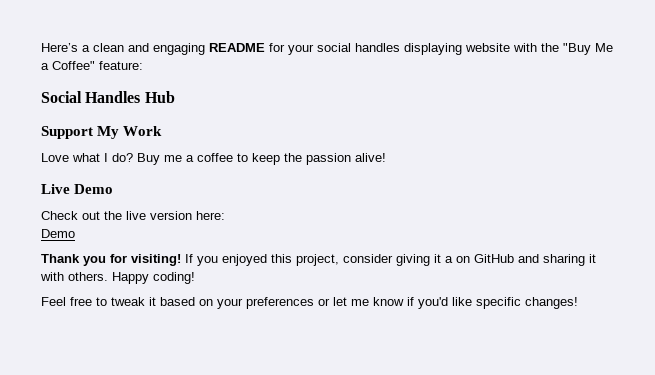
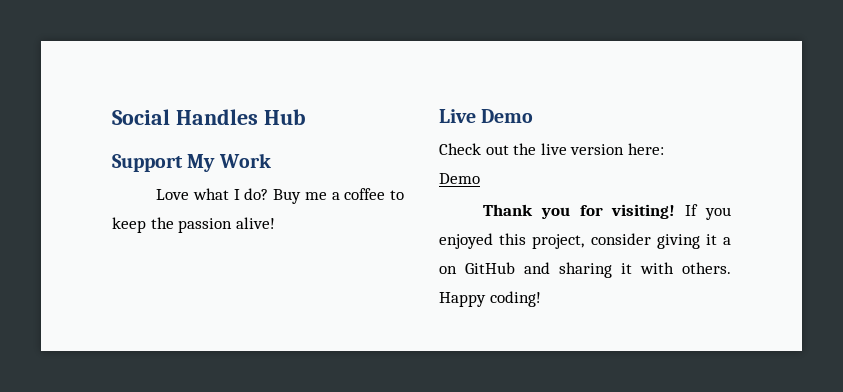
[41,43,613,55] [41,61,143,70] Here’s a clean and engaging README for your social handles displaying website with the "Buy Me a Coffee" feature: // -> (112, 117) none
[41,297,578,309] // Feel free to tweak it based on your preferences or let me know if you'd like specific changes! -> (541, 299) none

